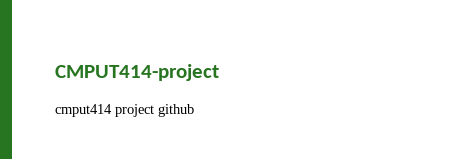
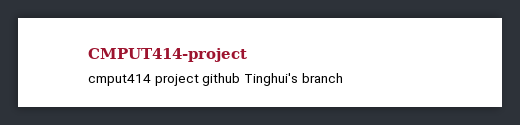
(194, 110) none -> [243,73,343,86] Tinghui's branch

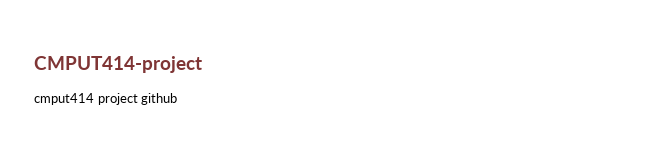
[243,73,343,86] Tinghui's branch -> (178, 99) none

